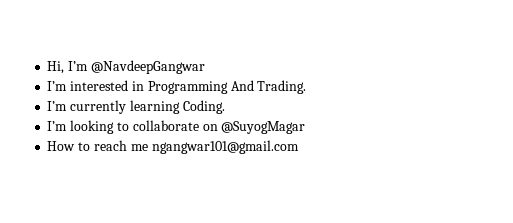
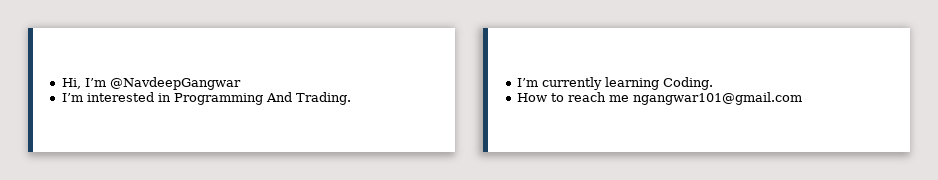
[47,120,306,134] // I’m looking to collaborate on @SuyogMagar -> (713, 83) none

